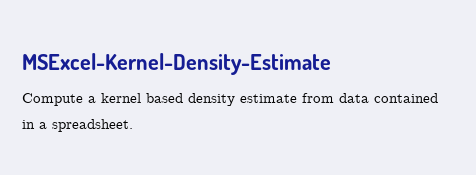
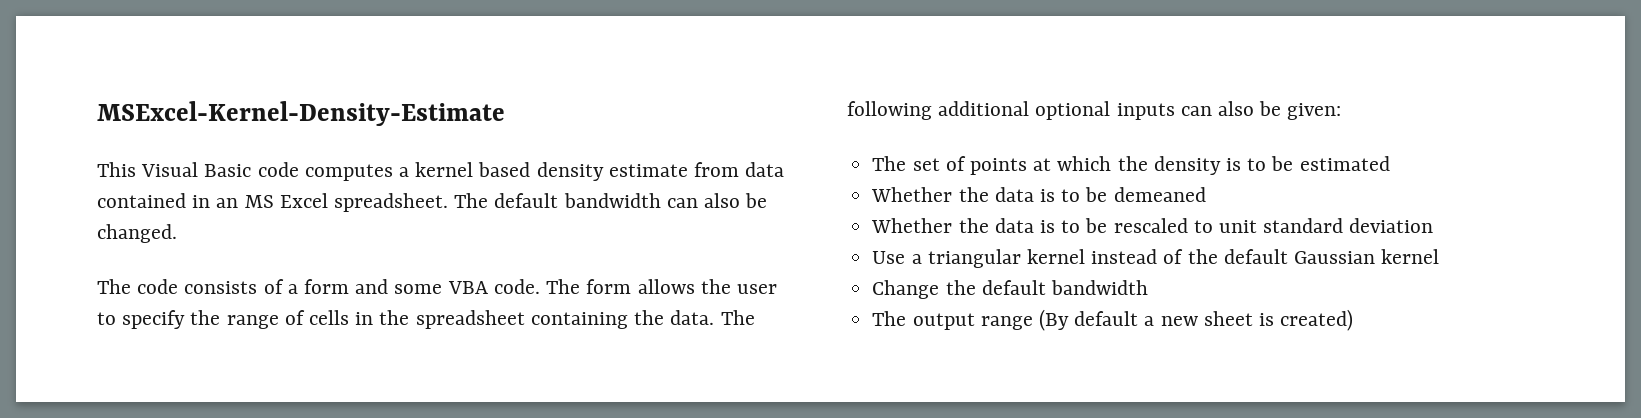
[22,93,83,106] Compute -> [97,162,393,181] This Visual Basic code computes
[39,119,133,132] a spreadsheet. -> [216,193,768,212] [97,224,177,243] [97,279,777,294] [97,310,755,329] [847,101,1342,120] [872,156,1390,175] [871,187,1206,202] [871,218,1434,233] [872,249,1440,268] [872,280,1148,299] [872,309,1354,331] an MS Excel spreadsheet. The default bandwidth can also be changed. // The code consists of a form and some VBA code. The form allows the user to specify the range of cells in the spreadsheet containing the data. The following additional optional inputs can also be given: // The set of points at which the density is to be estimated // Whether the data is to be demeaned // Whether the data is to be rescaled to unit standard deviation // Use a triangular kernel instead of the default Gaussian kernel // Change the default bandwidth // The output range (By default a new sheet is created)

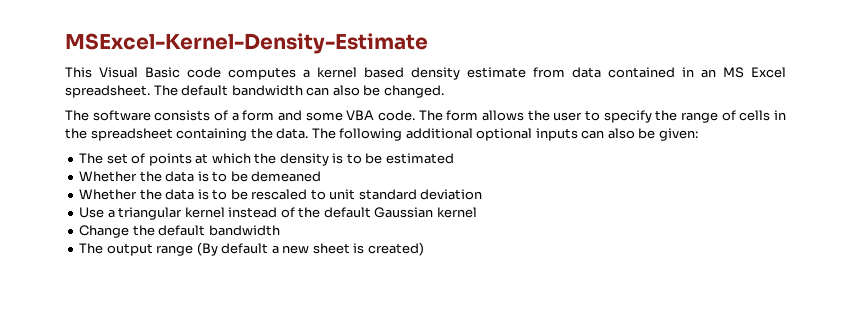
[137,279,179,294] code -> [92,110,151,121] software

